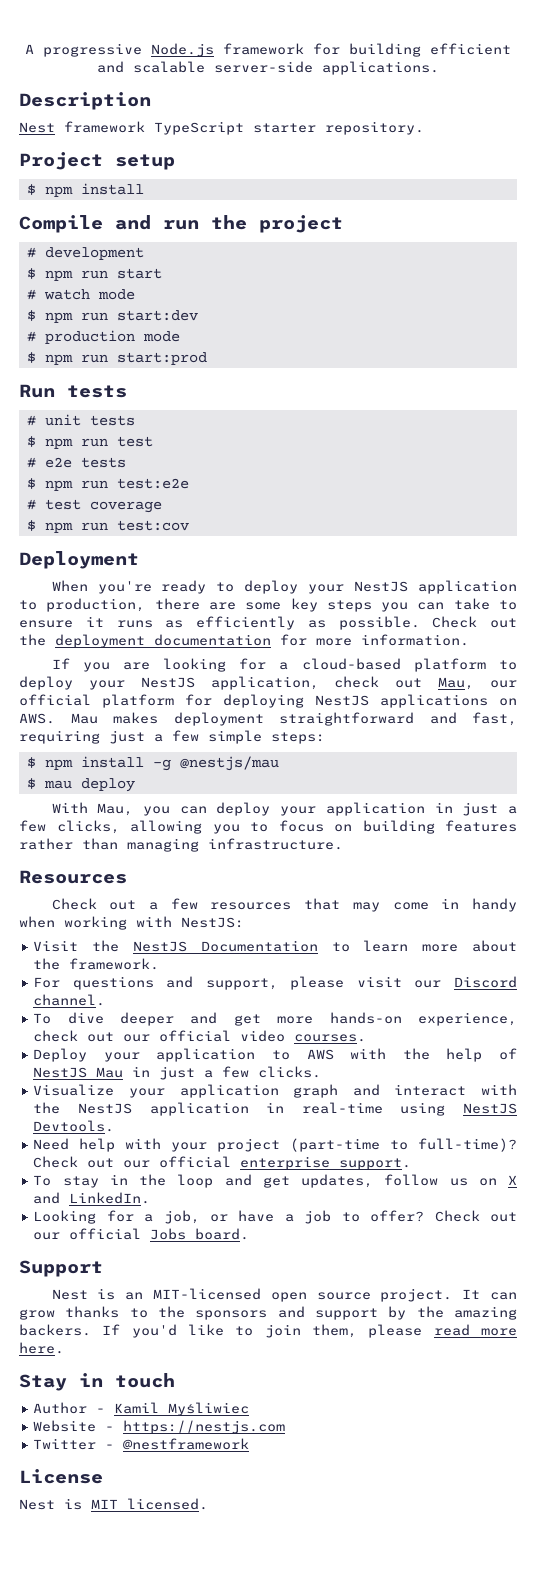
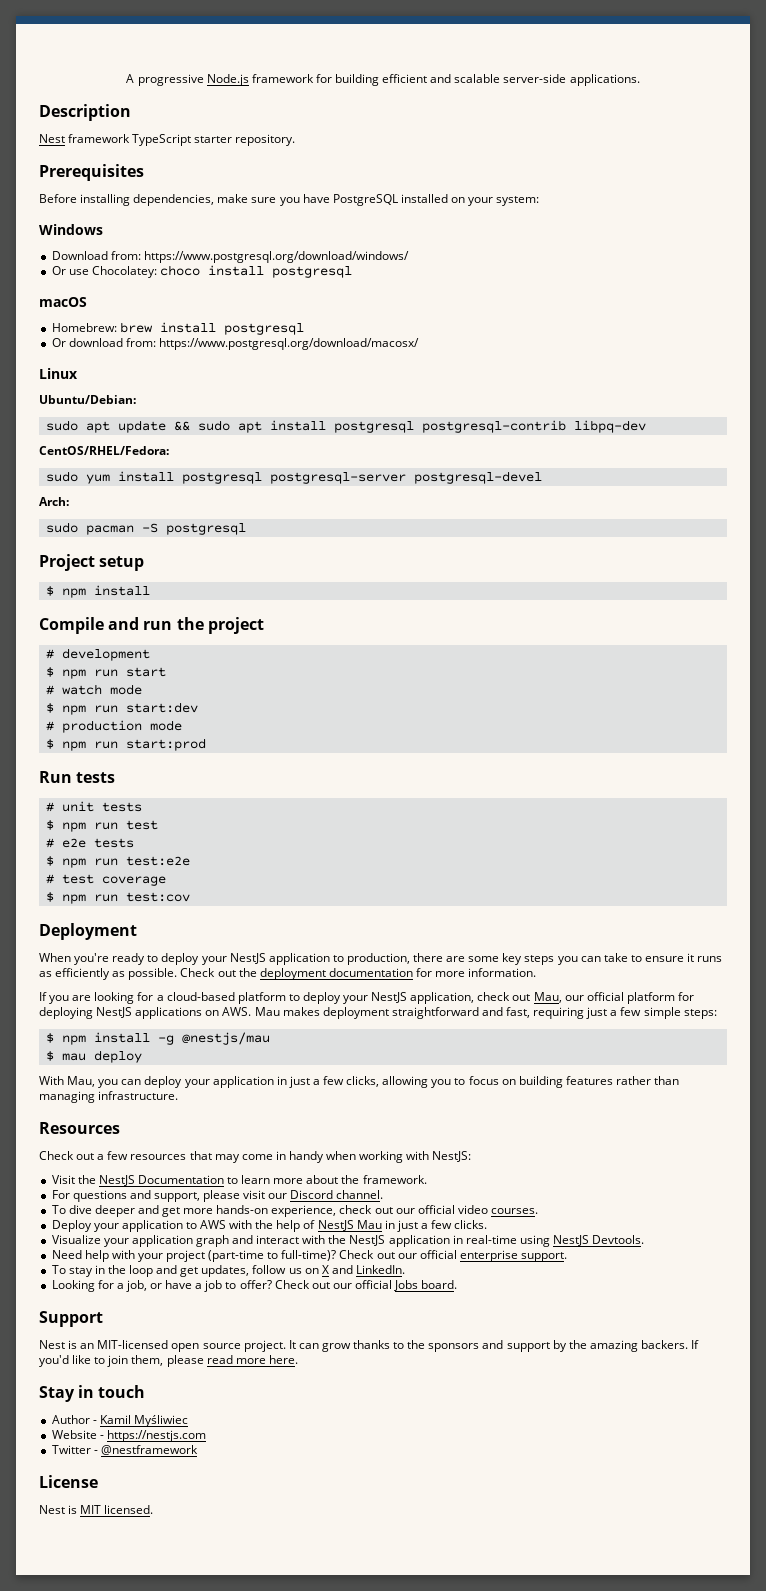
(424, 128) none -> [39,164,144,181] [39,194,540,206] [39,224,103,235] [51,251,409,263] [51,265,352,278] [39,297,87,307] [51,322,304,335] [51,338,419,350] [39,368,78,379] [39,395,136,404] [45,420,646,433] [39,446,169,455] [45,471,542,484] [39,497,69,506] [45,522,246,535] // Prerequisites // Before installing dependencies, make sure you have PostgreSQL installed on your system: // Windows // Download from: https://www.postgresql.org/download/windows/ // Or use Chocolatey: choco install postgresql // macOS // Homebrew: brew install postgresql // Or download from: https://www.postgresql.org/download/macosx/ // Linux // Ubuntu/Debian: // sudo apt update && sudo apt install postgresql postgresql-contrib libpq-dev // CentOS/RHEL/Fedora: // sudo yum install postgresql postgresql-server postgresql-devel // Arch: // sudo pacman -S postgresql

